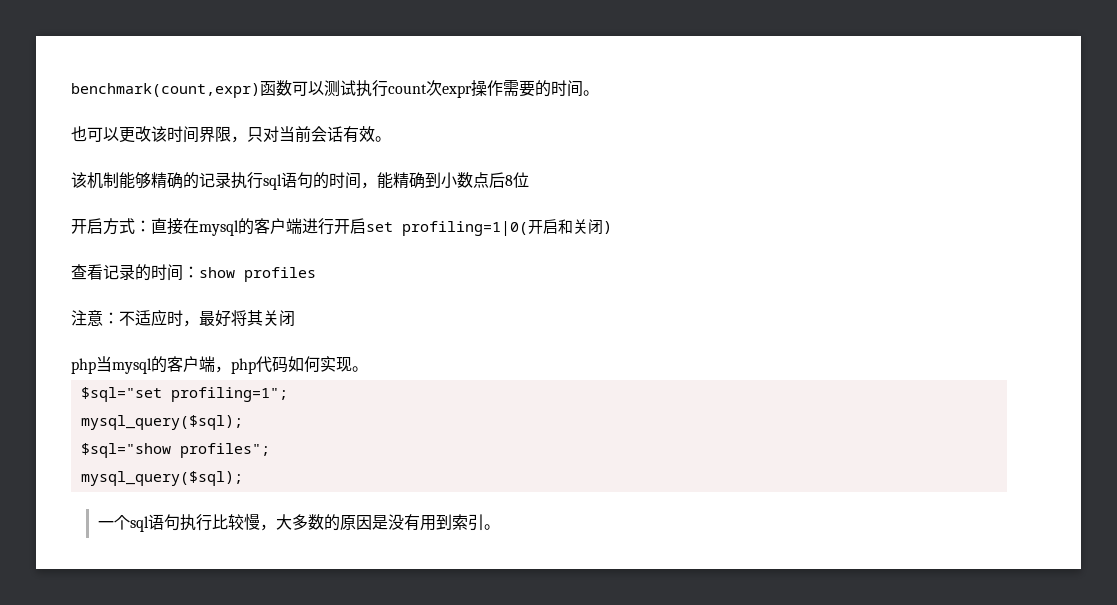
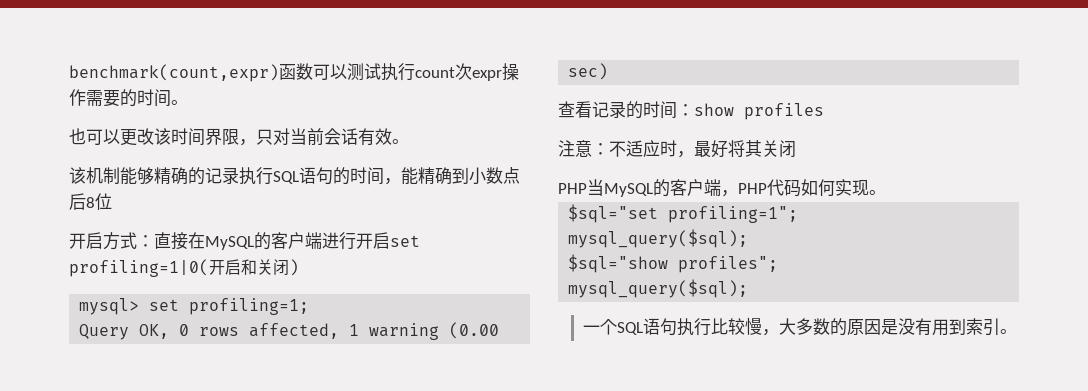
[263,174,282,190] sql -> [273,171,299,184] SQL
[199,220,239,236] mysql -> [205,236,254,250] MySQL
(612, 227) none -> [79,298,310,315] [79,322,500,340] [568,63,609,80] // mysql> set profiling=1; // Query OK, 0 rows affected, 1 warning (0.00 sec)
[71,356,152,374] php当mysql -> [558,179,653,197] PHP当MySQL
[231,358,256,374] php -> [738,183,767,194] PHP
[129,516,149,532] sql -> [616,322,643,335] SQL

